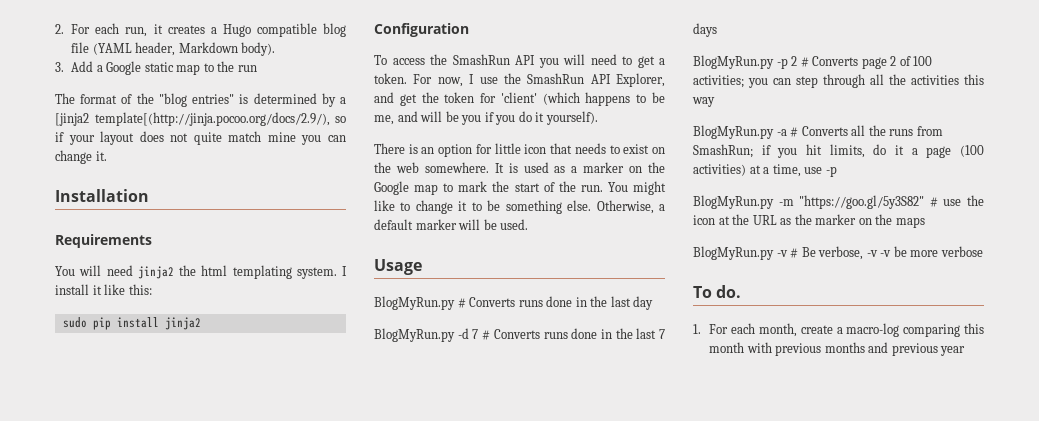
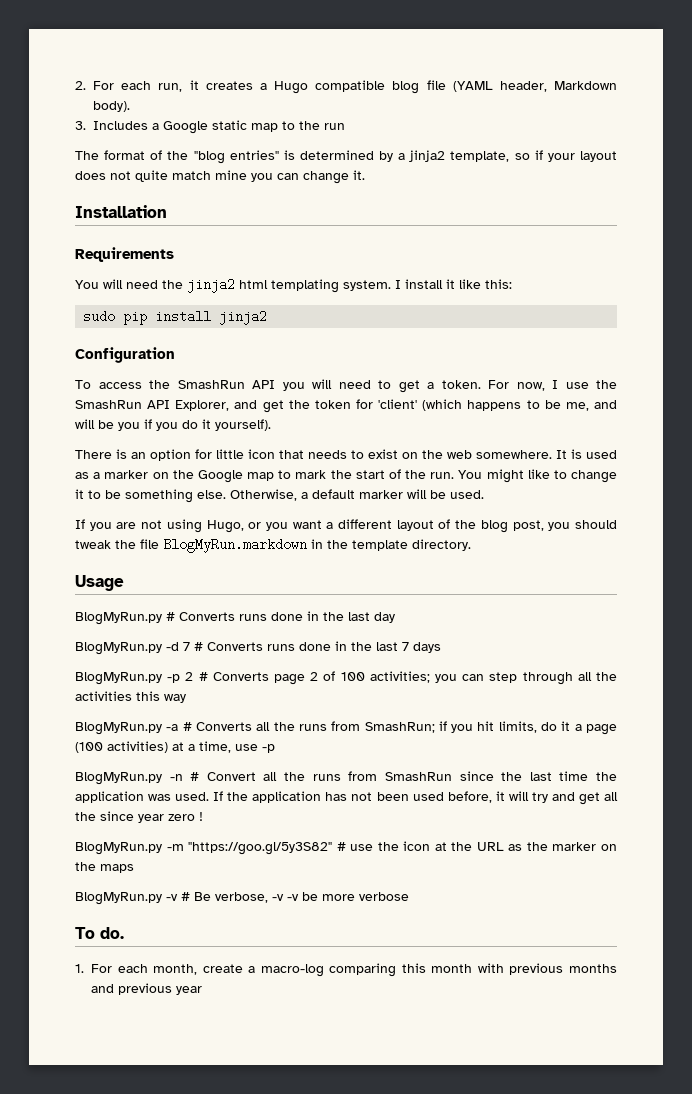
[71,61,94,72] Add -> [93,121,148,130] Includes
[55,112,330,126] [jinja2 template[(http://jinja.pocoo.org/docs/2.9/), -> [409,150,510,162] jinja2 template,
[137,265,196,279] jinja2 the -> [162,278,235,293] the jinja2
(529, 224) none -> [75,519,617,533] [75,538,471,553] // If you are not using Hugo, or you want a different layout of the blog post, you should tweak the file BlogMyRun.markdown in the template directory.
(837, 171) none -> [75,771,618,785] [75,791,618,805] [75,811,203,823] // BlogMyRun.py -n # Convert all the runs from SmashRun since the last time the application was used. If the application has not been used before, it will try and get all the since year zero !

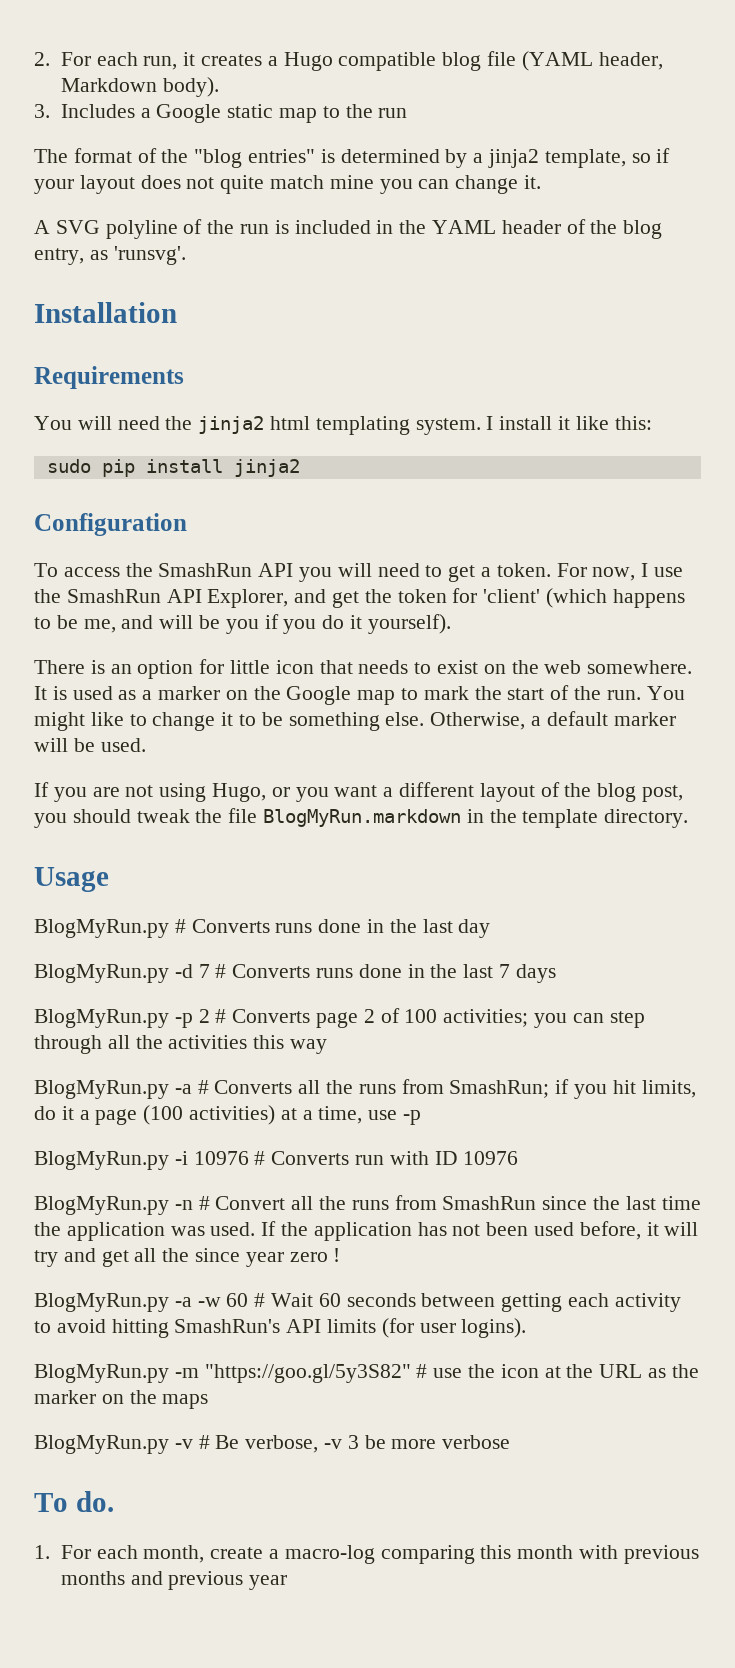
(365, 175) none -> [34,219,663,239] [34,246,186,265] // A SVG polyline of the run is included in the YAML header of the blog entry, as 'runsvg'.
(275, 748) none -> [34,1151,519,1170] // BlogMyRun.py -i 10976 # Converts run with ID 10976
(203, 816) none -> [34,1293,681,1312] [34,1318,527,1338] // BlogMyRun.py -a -w 60 # Wait 60 seconds between getting each activity to avoid hitting SmashRun's API limits (for user logins).
[287,894,299,901] -v -> [347,1435,359,1449] 3

